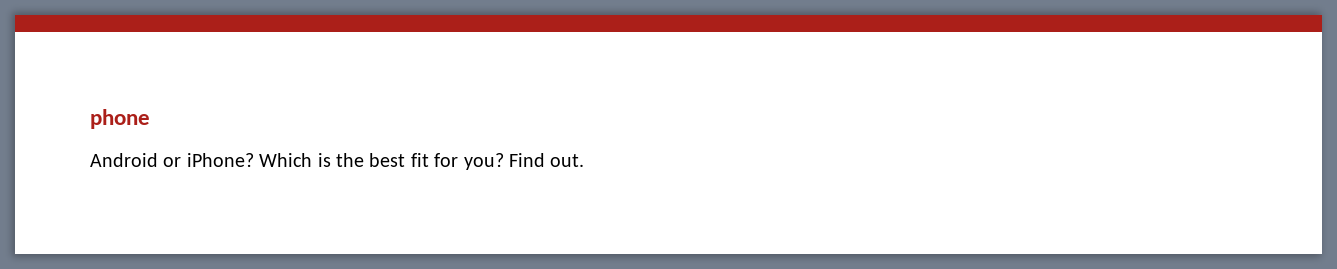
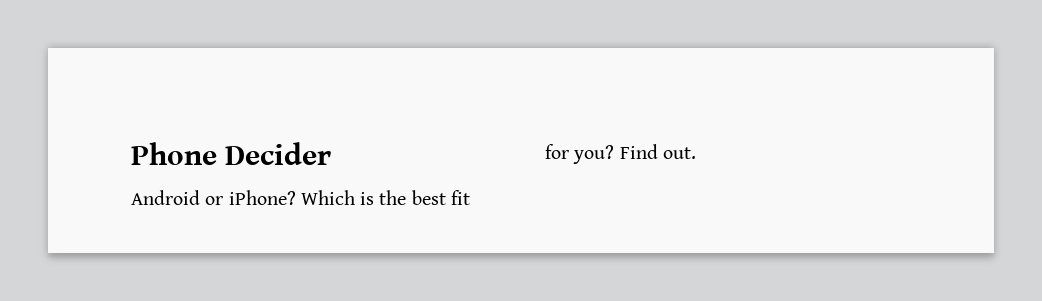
[90,109,150,129] phone -> [131,142,332,165] Phone Decider

